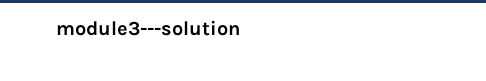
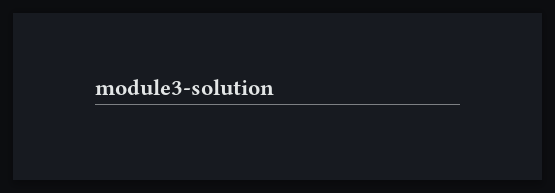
[56,20,240,36] module3---solution -> [95,79,274,95] module3-solution

